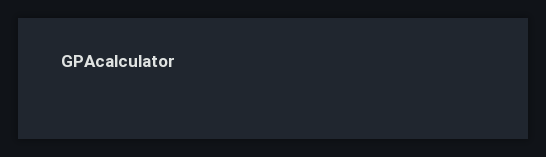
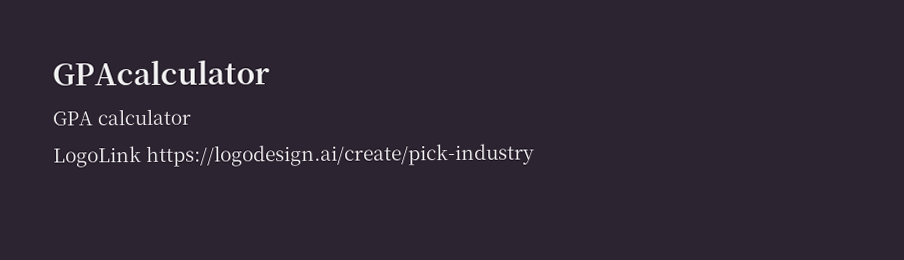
(175, 61) none -> [52,108,192,126] [53,143,536,168] // GPA calculator // LogoLink https://logodesign.ai/create/pick-industry

